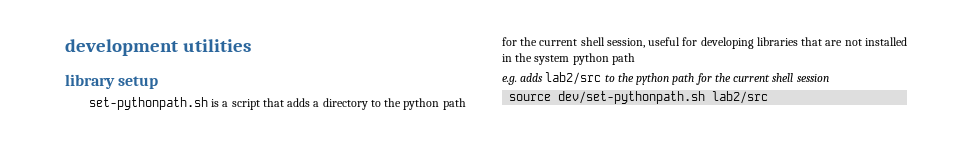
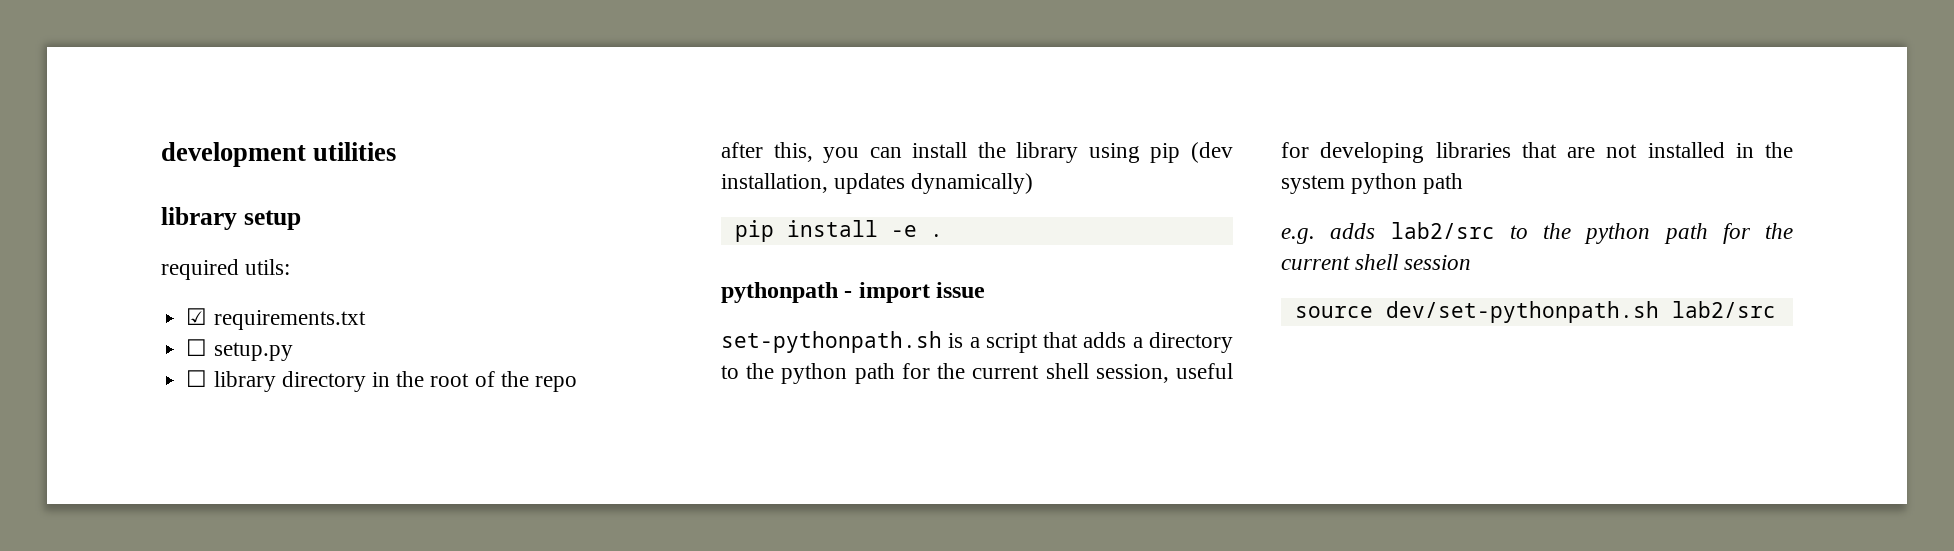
(159, 82) none -> [161,259,291,280] [186,308,366,330] [186,339,293,361] [186,370,577,392] [721,142,1233,163] [721,173,1034,194] [734,220,943,242] [721,282,986,303] // required utils: // ☑ requirements.txt // ☐ setup.py // ☐ library directory in the root of the repo // after this, you can install the library using pip (dev installation, updates dynamically) // pip install -e . // pythonpath - import issue

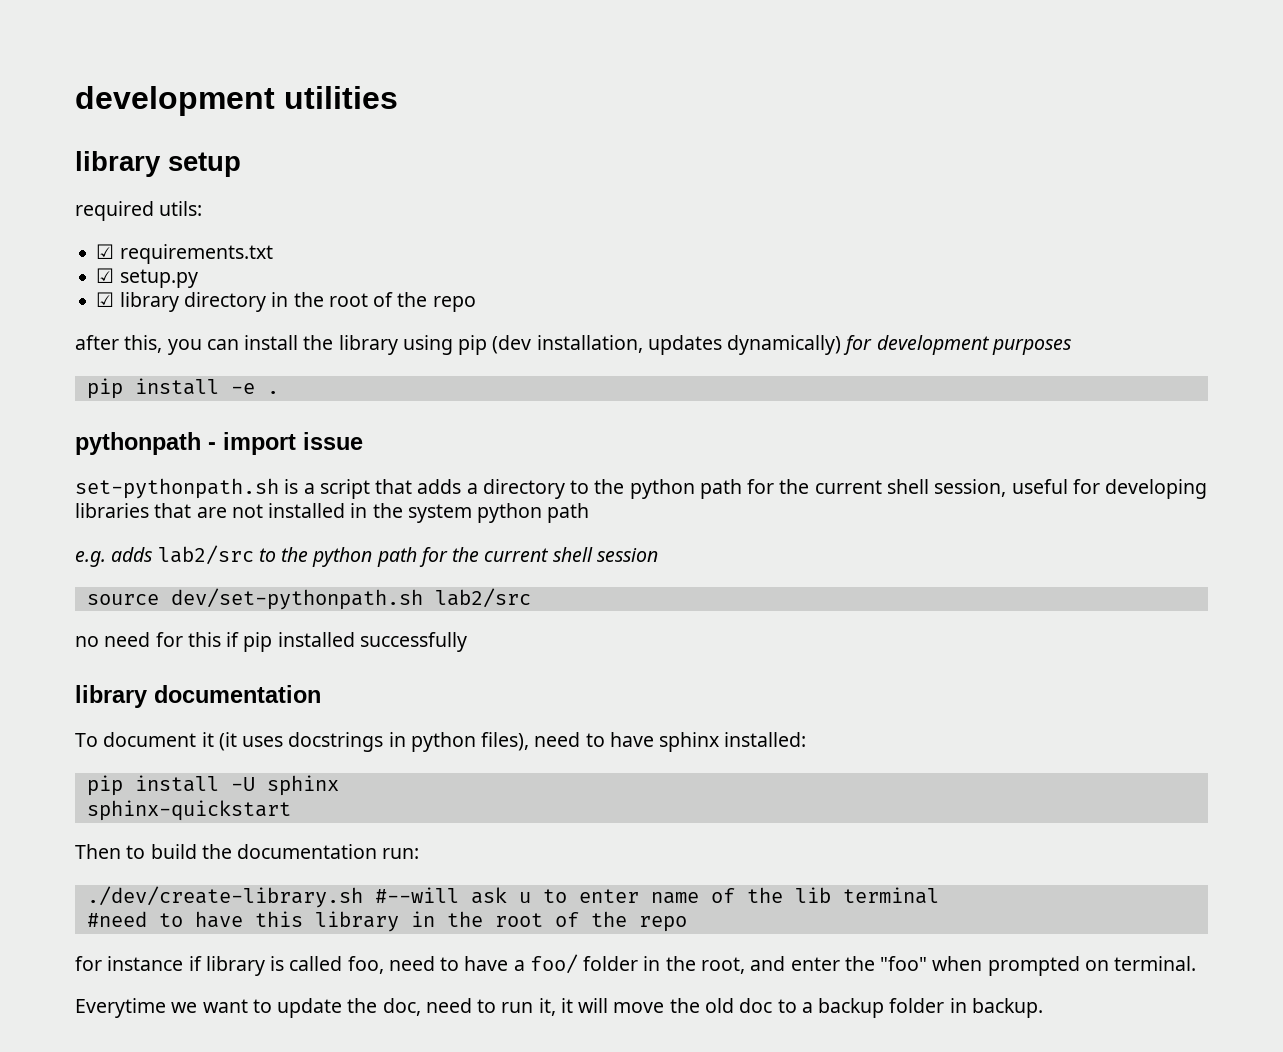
[186,339,208,356] ☐ -> [96,268,115,283] ☑
[186,370,208,387] ☐ -> [96,292,115,307] ☑
(1034, 183) none -> [843,335,1072,355] for development purposes
(1776, 309) none -> [75,632,467,652] [75,685,321,708] [75,732,807,752] [86,775,339,796] [86,800,291,821] [75,844,420,859] [86,886,939,908] [86,911,687,932] [75,954,1197,976] [75,998,1043,1018] // no need for this if pip installed successfully // library documentation // To document it (it uses docstrings in python files), need to have sphinx installed: // pip install -U sphinx // sphinx-quickstart // Then to build the documentation run: // ./dev/create-library.sh #--will ask u to enter name of the lib terminal // #need to have this library in the root of the repo // for instance if library is called foo, need to have a foo/ folder in the root, and enter the "foo" when prompted on terminal. // Everytime we want to update the doc, need to run it, it will move the old doc to a backup folder in backup.

